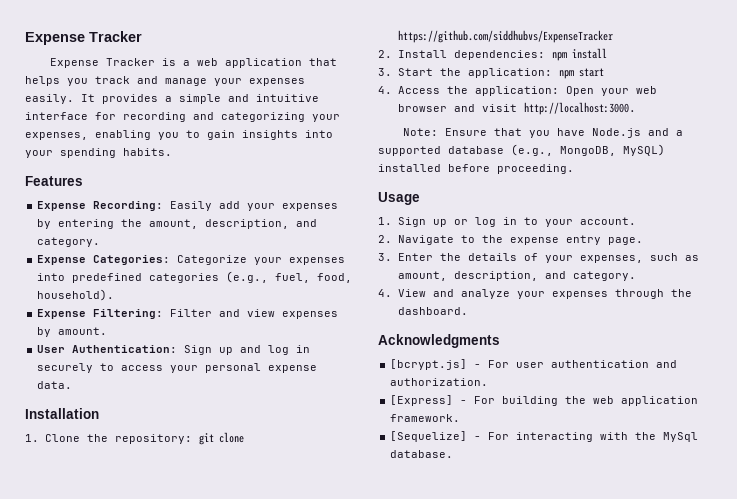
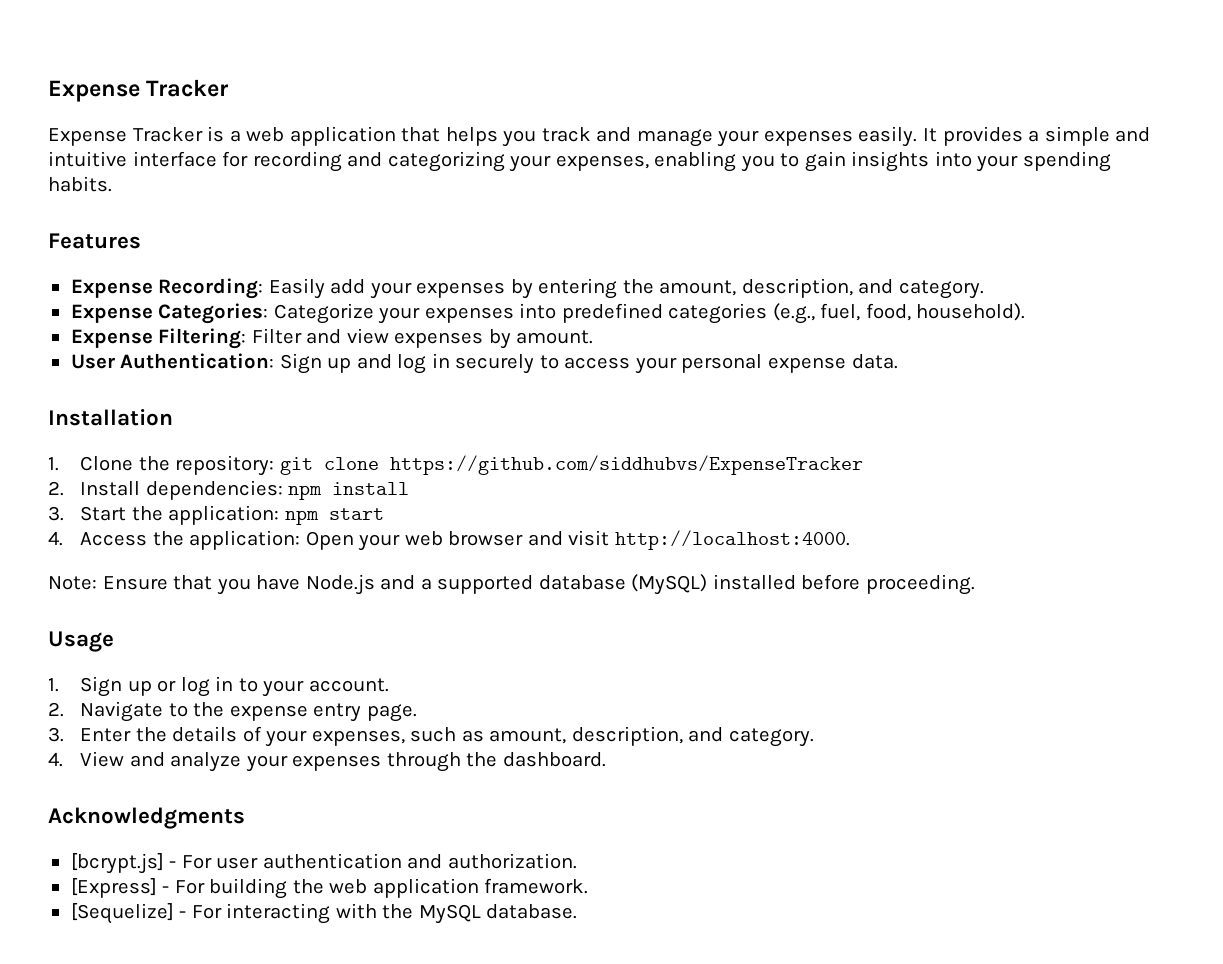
[523,102,636,115] http://localhost:3000. -> [614,530,850,550] http://localhost:4000.
[511,144,665,156] (e.g., MongoDB, MySQL) -> [631,574,708,595] (MySQL)
[663,432,699,442] MySql -> [418,904,481,924] MySQL

